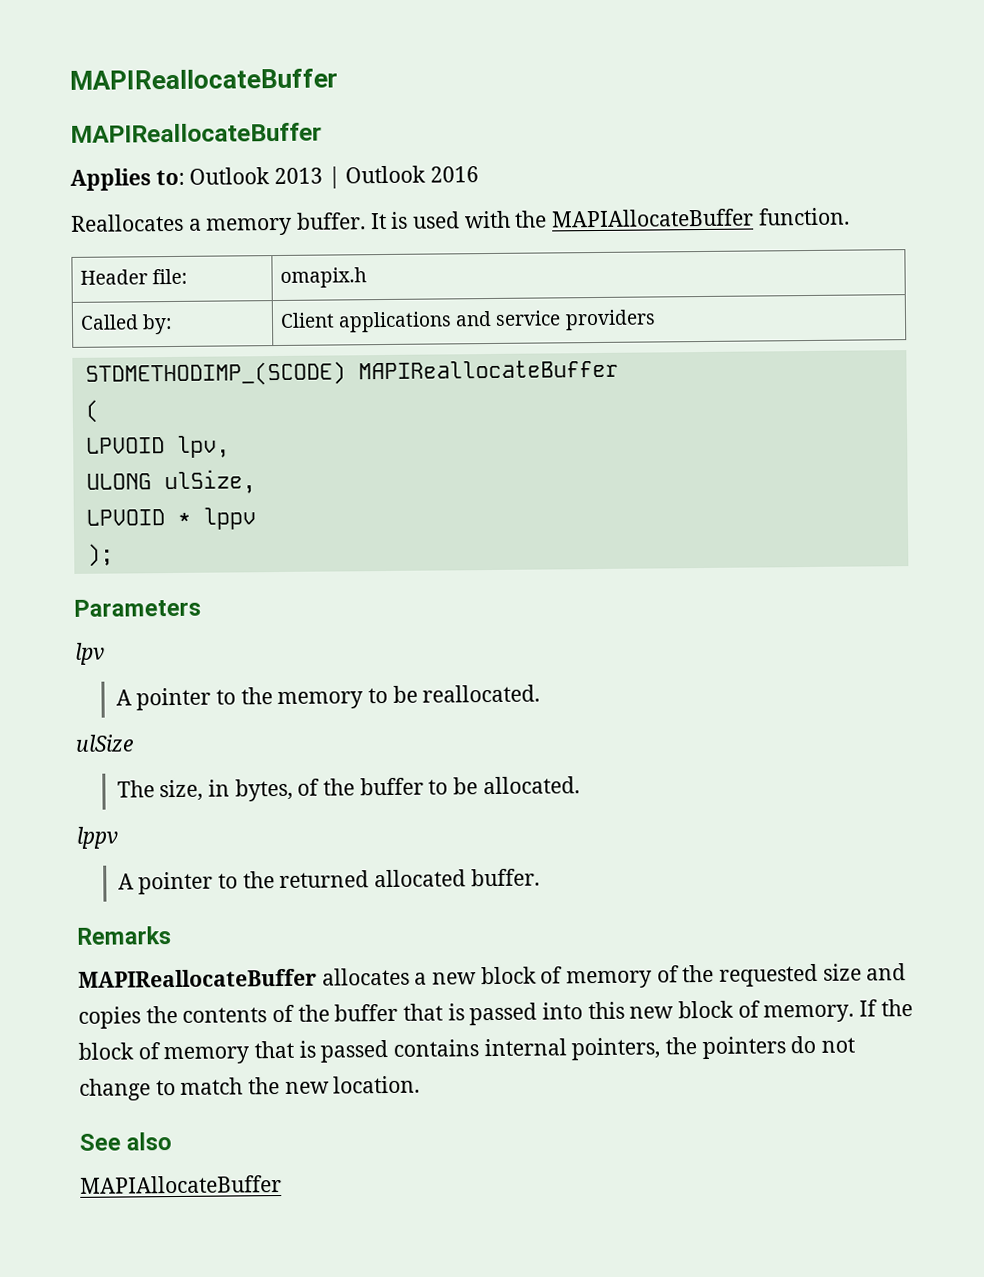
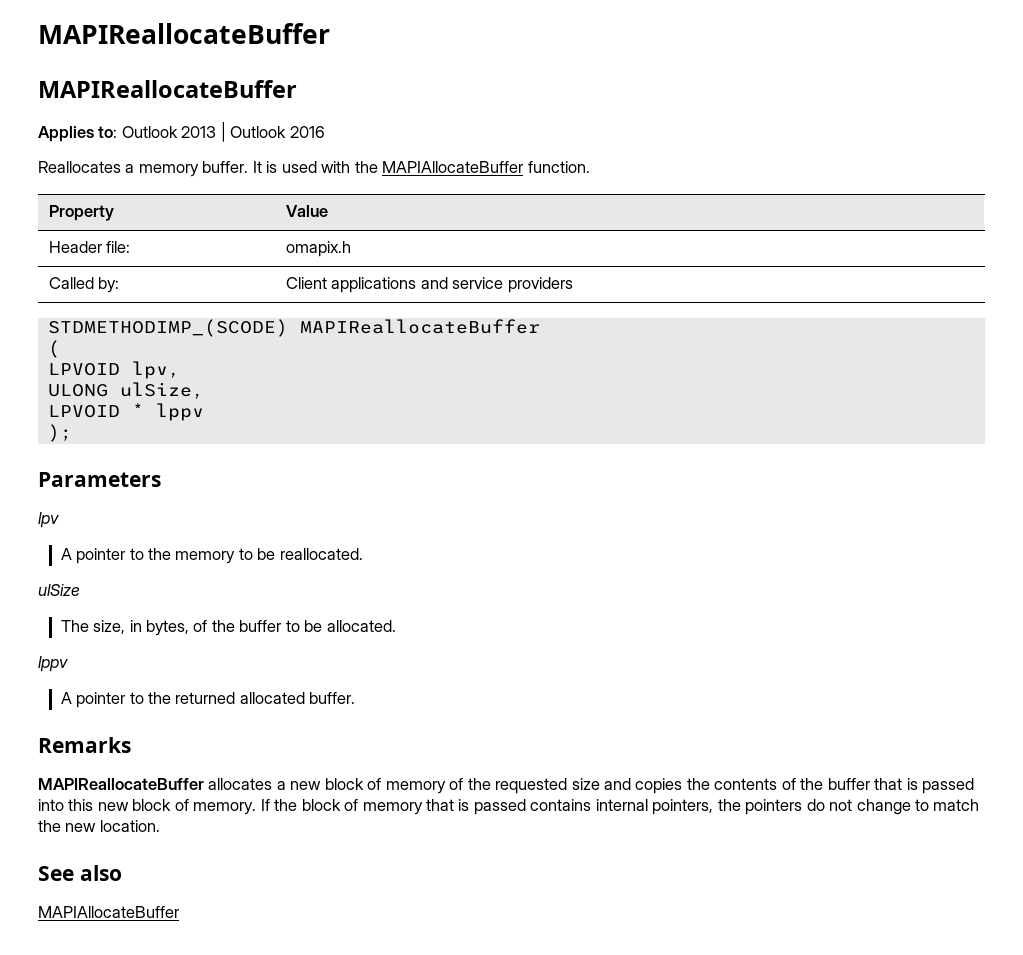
(850, 216) none -> [48,205,114,221] [285,205,328,217] // Property | Value

